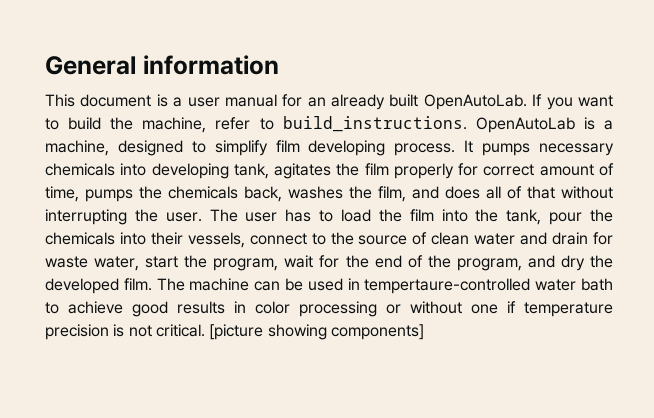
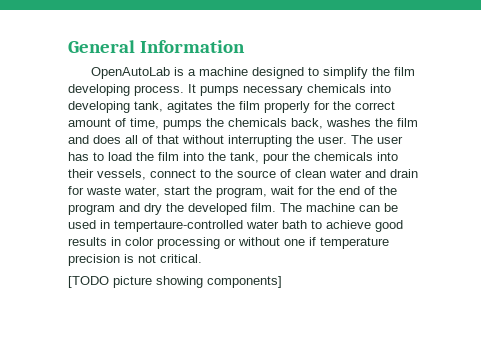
[142,55,279,75] [45,94,613,110] [45,116,467,133] information // This document is a user manual for an already built OpenAutoLab. If you want to build the machine, refer to build_instructions. -> [139,40,245,53] Information //
[45,140,109,156] machine, -> [198,67,248,76] machine
(268, 148) none -> [371,67,390,76] the
(479, 169) none -> [333,101,351,110] the
[378,186,406,202] film, -> [397,118,418,127] film
[456,258,522,271] program, -> [68,204,115,215] program
[209,324,264,340] [picture -> [68,276,152,288] // [TODO picture

